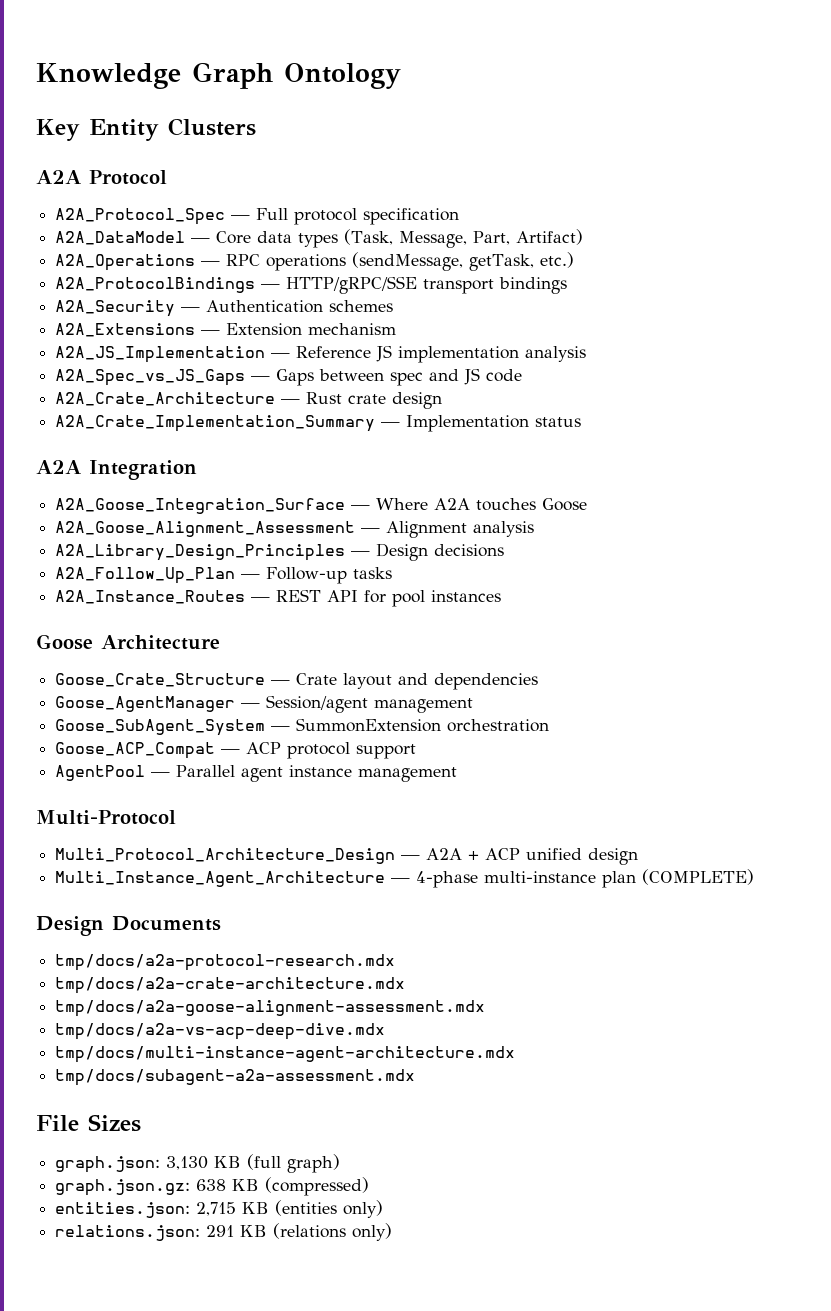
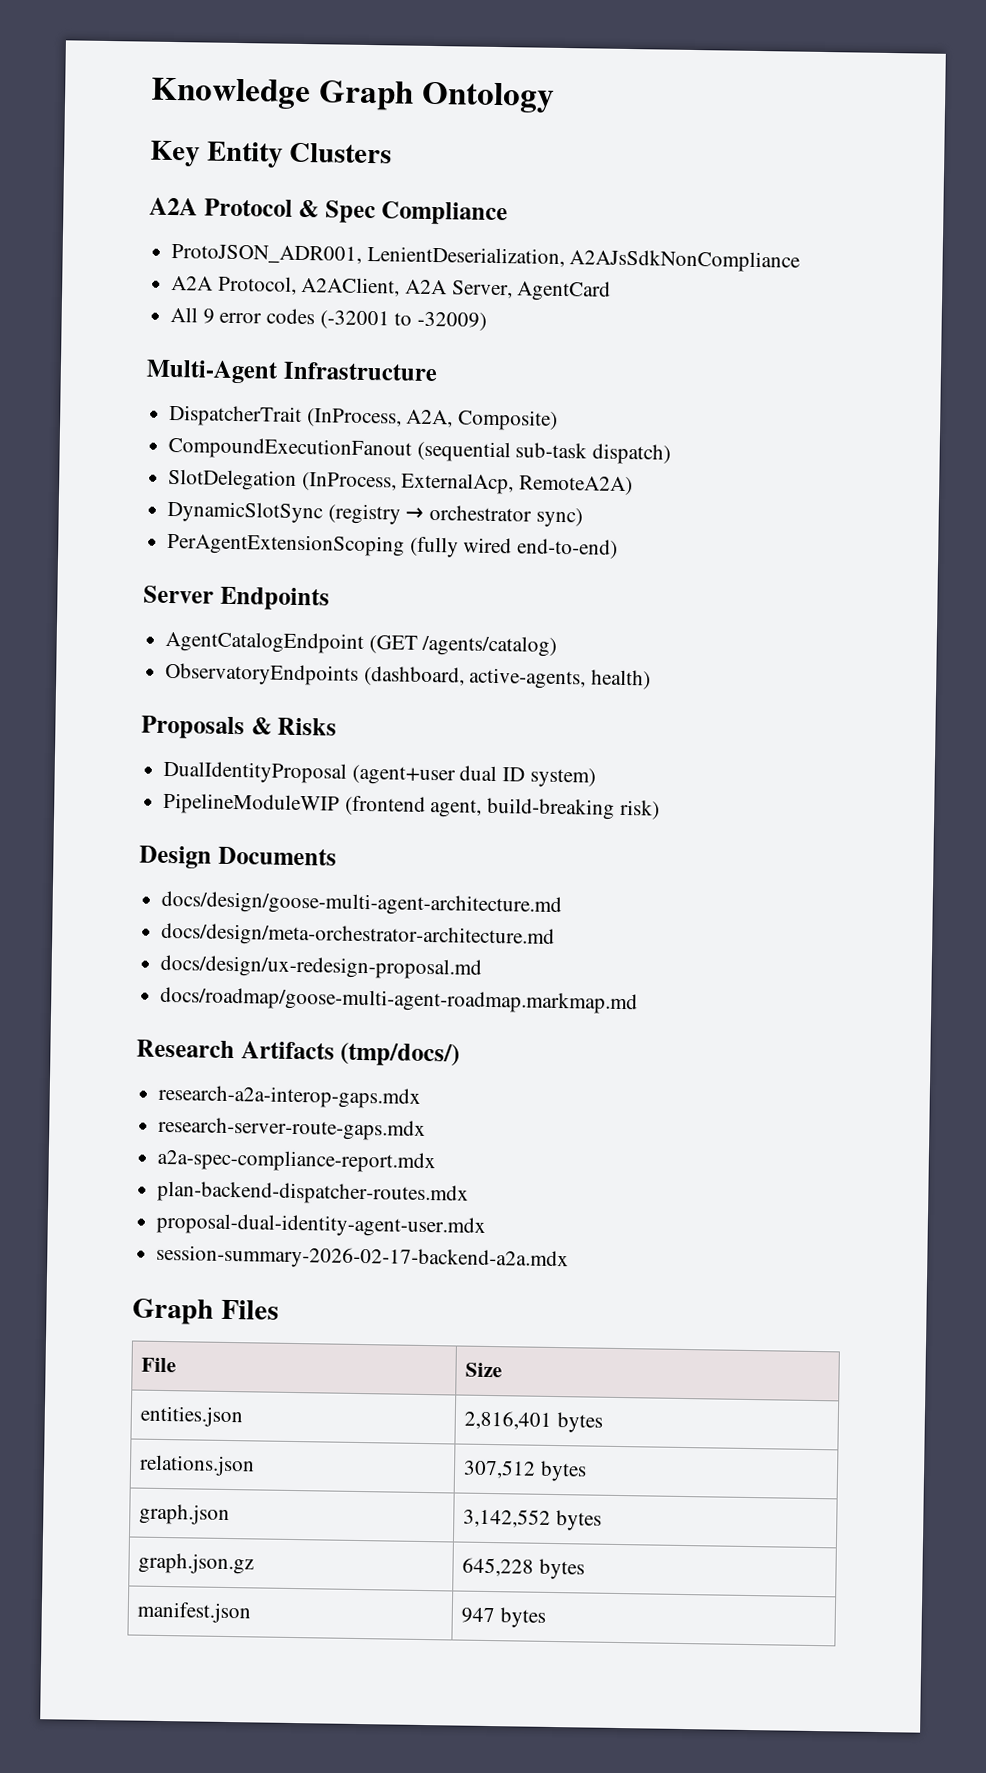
[55,208,460,225] [55,229,584,248] [55,252,575,271] [55,276,568,294] [55,300,394,317] [55,323,397,337] [55,345,587,363] [55,368,523,386] [55,392,443,409] [55,415,582,432] [36,460,197,480] [55,498,588,514] [55,521,535,538] [55,543,505,561] [55,567,393,584] [55,589,502,607] [36,634,220,650] [55,673,539,690] [55,695,474,713] [55,718,550,736] [55,742,417,759] [55,765,458,782] [36,810,176,825] [55,848,639,865] [55,869,755,888] [36,916,221,936] [55,954,396,971] [55,977,406,994] [55,1000,486,1017] [55,1023,386,1040] [55,1046,516,1063] [55,1069,416,1086] [36,1114,141,1132] [55,1154,341,1173] [55,1177,370,1196] [55,1200,384,1218] [55,1223,393,1241] // A2A_Protocol_Spec — Full protocol specification // A2A_DataModel — Core data types (Task, Message, Part, Artifact) // A2A_Operations — RPC operations (sendMessage, getTask, etc.) // A2A_ProtocolBindings — HTTP/gRPC/SSE transport bindings // A2A_Security — Authentication schemes // A2A_Extensions — Extension mechanism // A2A_JS_Implementation — Reference JS implementation analysis // A2A_Spec_vs_JS_Gaps — Gaps between spec and JS code // A2A_Crate_Architecture — Rust crate design // A2A_Crate_Implementation_Summary — Implementation status // A2A Integration // A2A_Goose_Integration_Surface — Where A2A touches Goose // A2A_Goose_Alignment_Assessment — Alignment analysis // A2A_Library_Design_Principles — Design decisions // A2A_Follow_Up_Plan — Follow-up tasks // A2A_Instance_Routes — REST API for pool instances // Goose Architecture // Goose_Crate_Structure — Crate layout and dependencies // Goose_AgentManager — Session/agent management // Goose_SubAgent_System — SummonExtension orchestration // Goose_ACP_Compat — ACP protocol support // AgentPool — Parallel agent instance management // Multi-Protocol // Multi_Protocol_Architecture_Design — A2A + ACP unified design // Multi_Instance_Agent_Architecture — 4-phase multi-instance plan (COMPLETE) // Design Documents // tmp/docs/a2a-protocol-research.mdx // tmp/docs/a2a-crate-architecture.mdx // tmp/docs/a2a-goose-alignment-assessment.mdx // tmp/docs/a2a-vs-acp-deep-dive.mdx // tmp/docs/multi-instance-agent-architecture.mdx // tmp/docs/subagent-a2a-assessment.mdx // File Sizes // graph.json: 3,130 KB (full graph) // graph.json.gz: 638 KB (compressed) // entities.json: 2,715 KB (entities only) // relations.json: 291 KB (relations only) -> [298,199,509,226] [171,243,801,273] [171,275,612,302] [170,306,488,331] [146,359,438,384] [169,404,559,431] [168,436,672,465] [168,468,634,496] [167,500,583,528] [167,532,619,559] [143,585,330,611] [165,630,558,657] [165,662,652,690] [141,715,338,740] [163,760,596,788] [163,792,660,820] [139,845,337,869] [161,890,563,918] [161,922,556,949] [160,954,483,980] [160,986,639,1015] [136,1039,461,1067] [158,1084,422,1109] [158,1116,427,1142] [157,1148,437,1174] [157,1180,470,1206] [156,1212,487,1238] [156,1244,570,1272] [132,1298,279,1325] [141,1357,177,1373] [465,1362,503,1378] [140,1405,244,1428] [464,1410,603,1433] [139,1454,256,1477] [463,1459,587,1482] [139,1503,231,1526] [463,1508,602,1531] [138,1552,255,1575] [462,1557,585,1580] [137,1601,252,1624] [461,1607,546,1628] & Spec Compliance // ProtoJSON_ADR001, LenientDeserialization, A2AJsSdkNonCompliance // A2A Protocol, A2AClient, A2A Server, AgentCard // All 9 error codes (-32001 to -32009) // Multi-Agent Infrastructure // DispatcherTrait (InProcess, A2A, Composite) // CompoundExecutionFanout (sequential sub-task dispatch) // SlotDelegation (InProcess, ExternalAcp, RemoteA2A) // DynamicSlotSync (registry → orchestrator sync) // PerAgentExtensionScoping (fully wired end-to-end) // Server Endpoints // AgentCatalogEndpoint (GET /agents/catalog) // ObservatoryEndpoints (dashboard, active-agents, health) // Proposals & Risks // DualIdentityProposal (agent+user dual ID system) // PipelineModuleWIP (frontend agent, build-breaking risk) // Design Documents // docs/design/goose-multi-agent-architecture.md // docs/design/meta-orchestrator-architecture.md // docs/design/ux-redesign-proposal.md // docs/roadmap/goose-multi-agent-roadmap.markmap.md // Research Artifacts (tmp/docs/) // research-a2a-interop-gaps.mdx // research-server-route-gaps.mdx // a2a-spec-compliance-report.mdx // plan-backend-dispatcher-routes.mdx // proposal-dual-identity-agent-user.mdx // session-summary-2026-02-17-backend-a2a.mdx // Graph Files // File | Size // entities.json | 2,816,401 bytes // relations.json | 307,512 bytes // graph.json | 3,142,552 bytes // graph.json.gz | 645,228 bytes // manifest.json | 947 bytes

